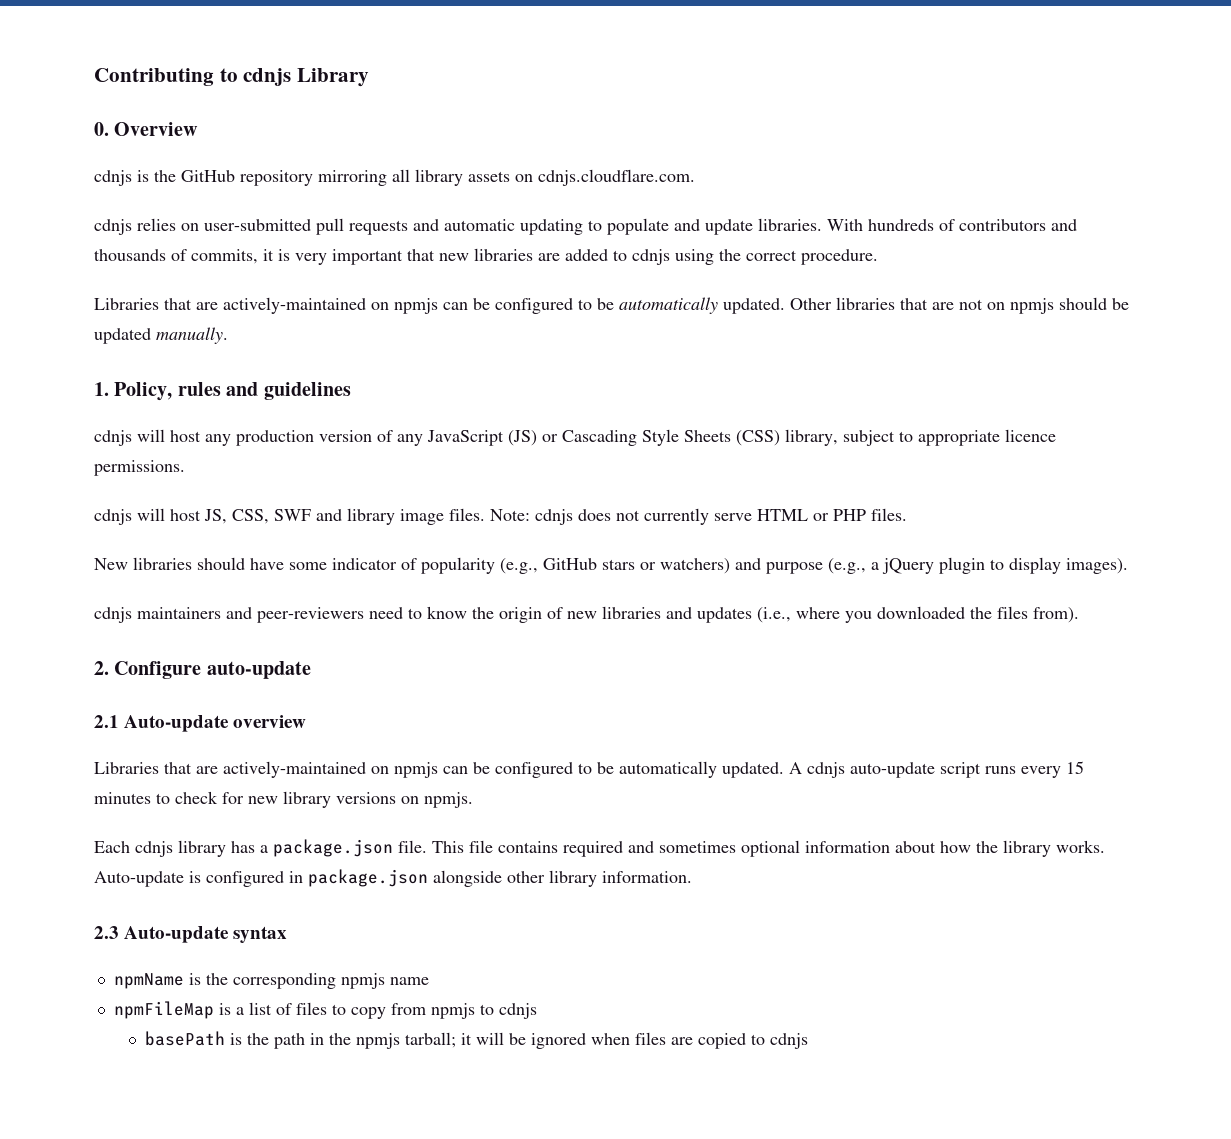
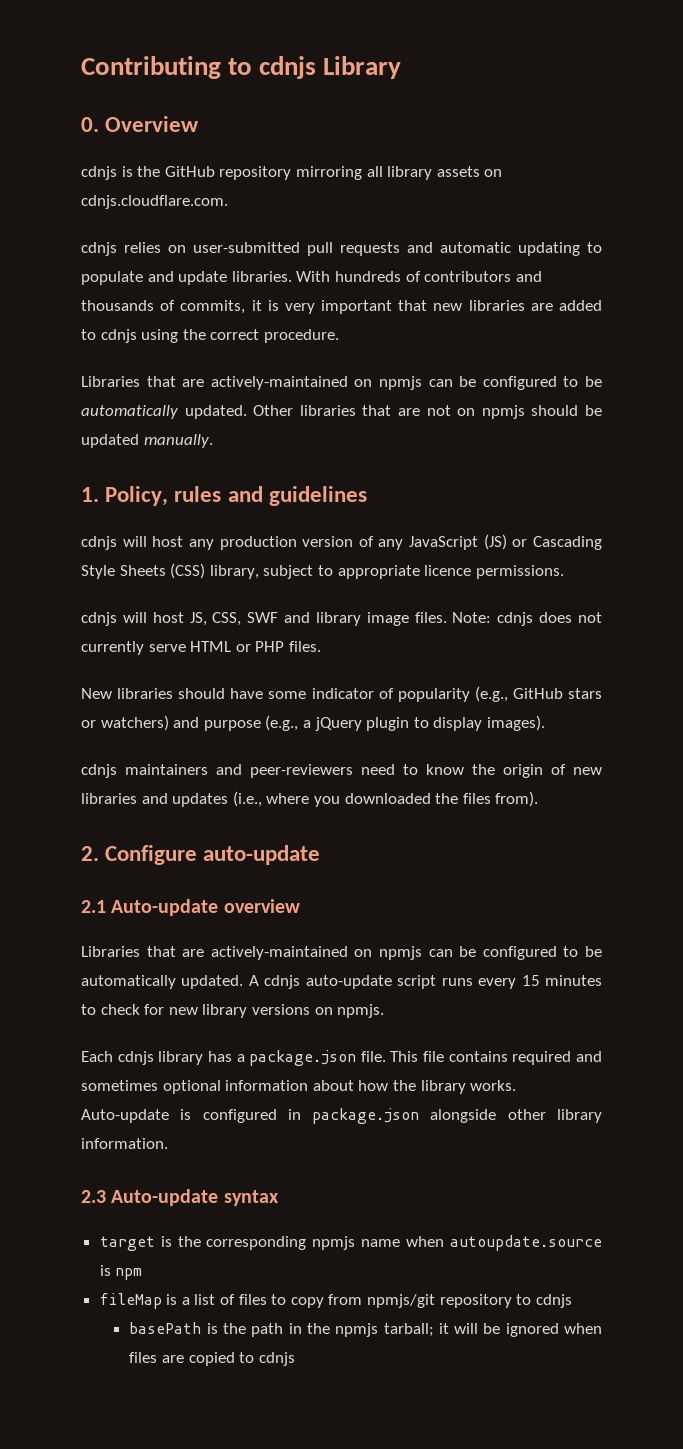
[113,973,184,989] npmName -> [99,1236,155,1251] target
[113,1001,214,1019] // npmFileMap -> [406,1235,602,1251] [99,1265,143,1280] [99,1293,162,1309] when autoupdate.source is npm // fileMap
[430,1003,475,1019] npmjs -> [367,1294,512,1308] npmjs/git repository

